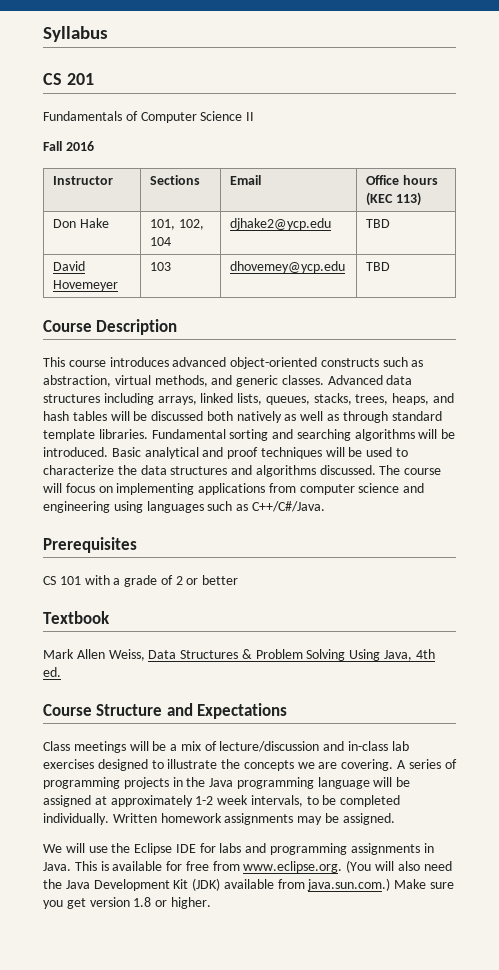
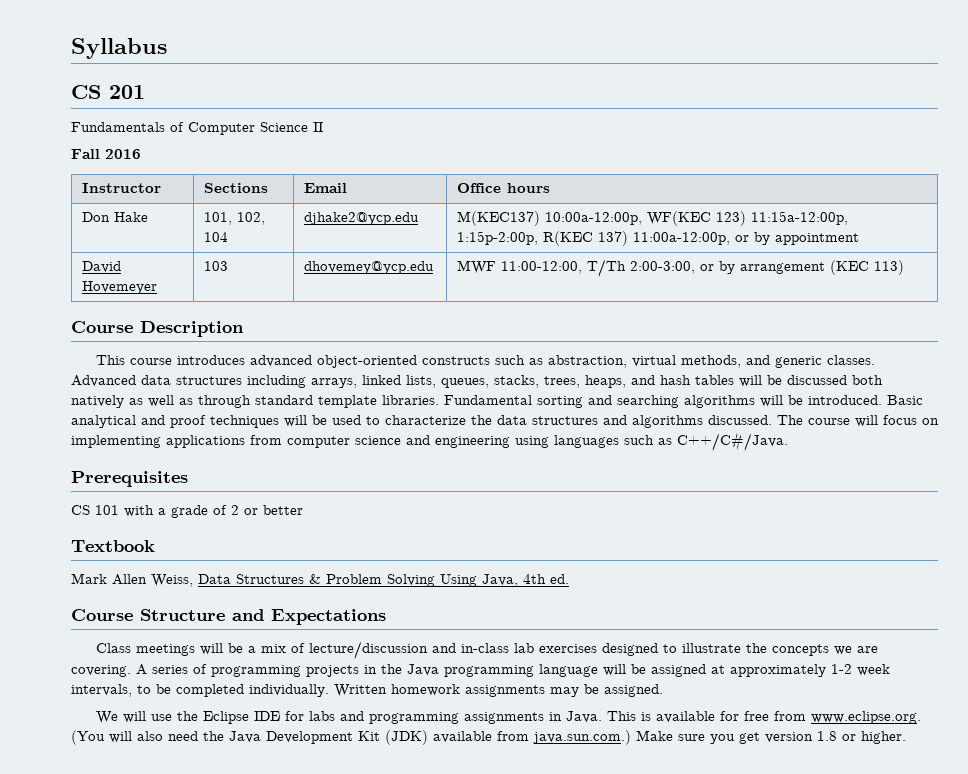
[366,192,421,206] (KEC 113) -> (551, 188) none
[366,219,391,228] [53,261,86,271] [53,280,119,291] [150,262,172,271] [230,261,346,273] [366,262,391,271] TBD // David Hovemeyer | 103 | dhovemey@ycp.edu | TBD -> [457,211,849,226] [457,231,860,246] [82,261,122,273] [82,281,158,294] [204,261,229,271] [304,261,435,274] [457,259,905,277] M(KEC137) 10:00a-12:00p, WF(KEC 123) 11:15a-12:00p, 1:15p-2:00p, R(KEC 137) 11:00a-12:00p, or by appointment // David Hovemeyer | 103 | dhovemey@ycp.edu | MWF 11:00-12:00, T/Th 2:00-3:00, or by arrangement (KEC 113)

